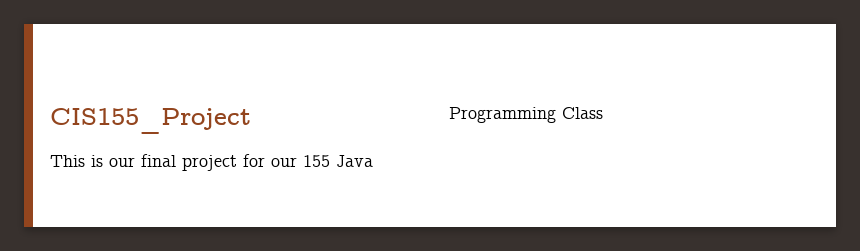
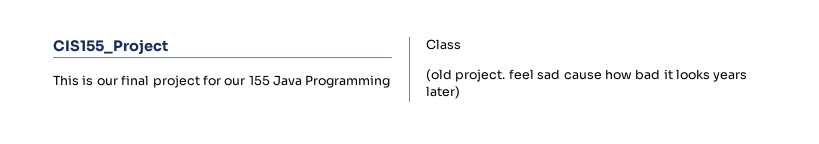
(603, 113) none -> [426,69,748,82] [426,86,460,99] // (old project. feel sad cause how bad it looks years later)

